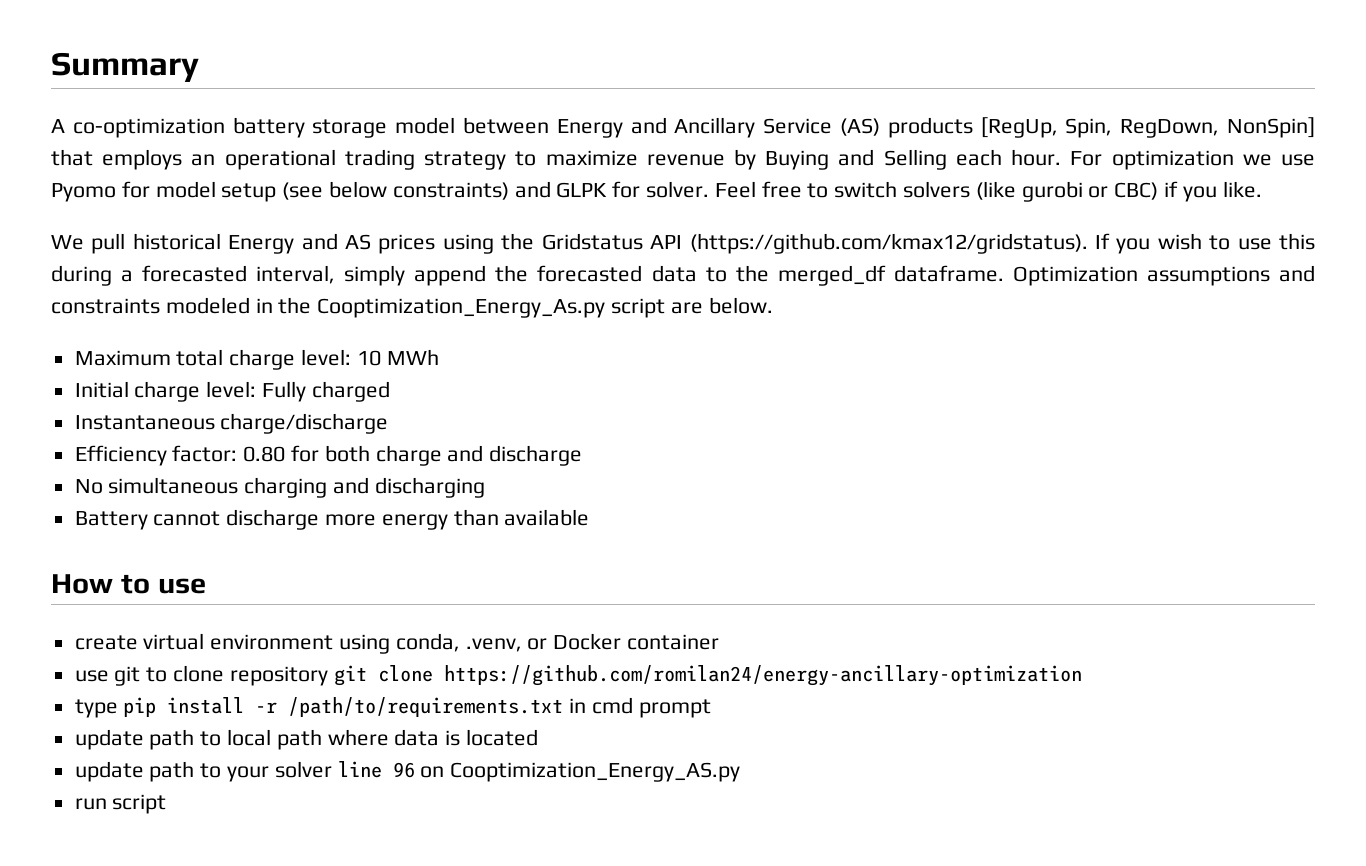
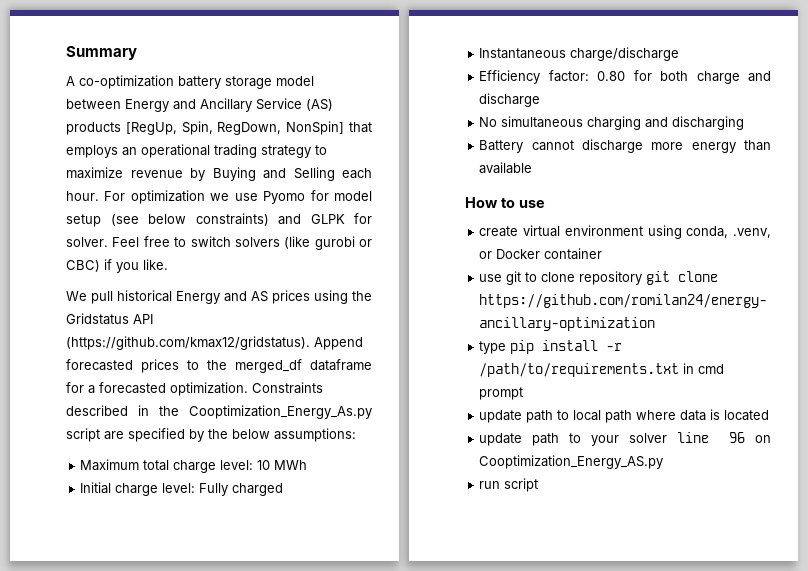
[1094,233,1316,254] [51,265,1316,286] [51,297,250,314] If you wish to use this during a forecasted interval, simply append the forecasted data to the merged_df dataframe. Optimization assumptions and constraints modeled -> [314,337,363,350] [66,359,372,373] [66,382,323,396] [66,405,128,416] Append forecasted prices to the merged_df dataframe for a forecasted optimization. Constraints described
[708,297,773,314] below. -> [128,428,356,442] specified by the below assumptions:

